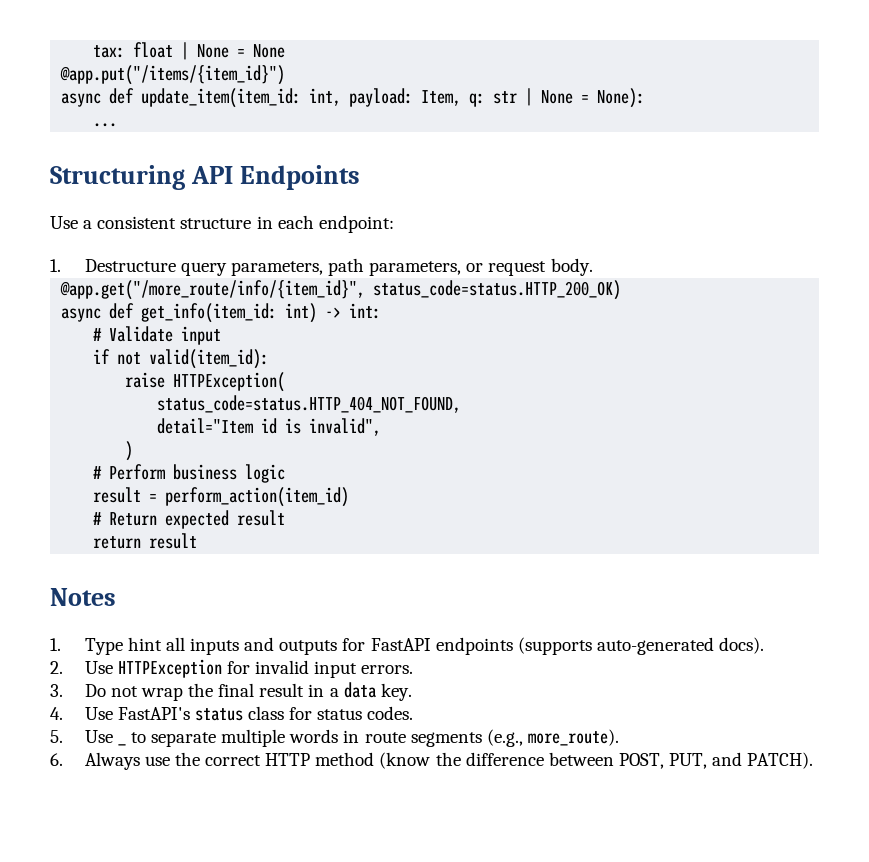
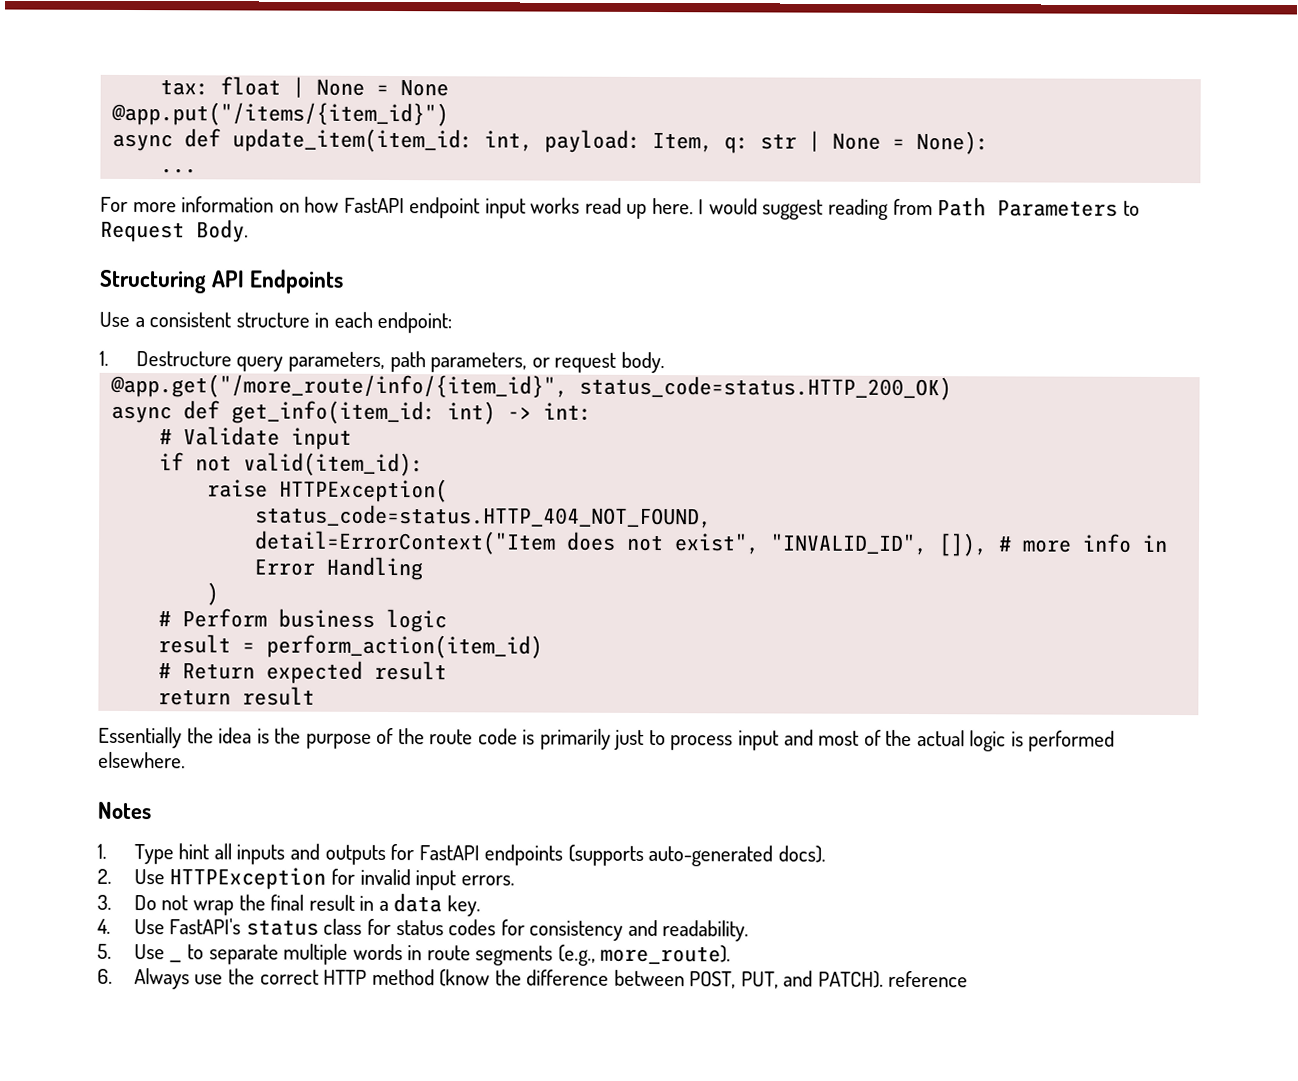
(118, 125) none -> [100,196,1140,220] [100,219,249,243] // For more information on how FastAPI endpoint input works read up here. I would suggest reading from Path Parameters to Request Body.
[157,418,382,436] detail="Item id is invalid", -> [254,530,1169,557] [254,556,424,581] detail=ErrorContext("Item does not exist", "INVALID_ID", []), # more info in Error Handling
(198, 541) none -> [98,726,1116,752] [98,751,186,769] // Essentially the idea is the purpose of the route code is primarily just to process input and most of the actual logic is performed elsewhere.
[367,706,414,720] codes. -> [448,919,750,942] codes for consistency and readability.
(814, 760) none -> [888,970,969,988] reference

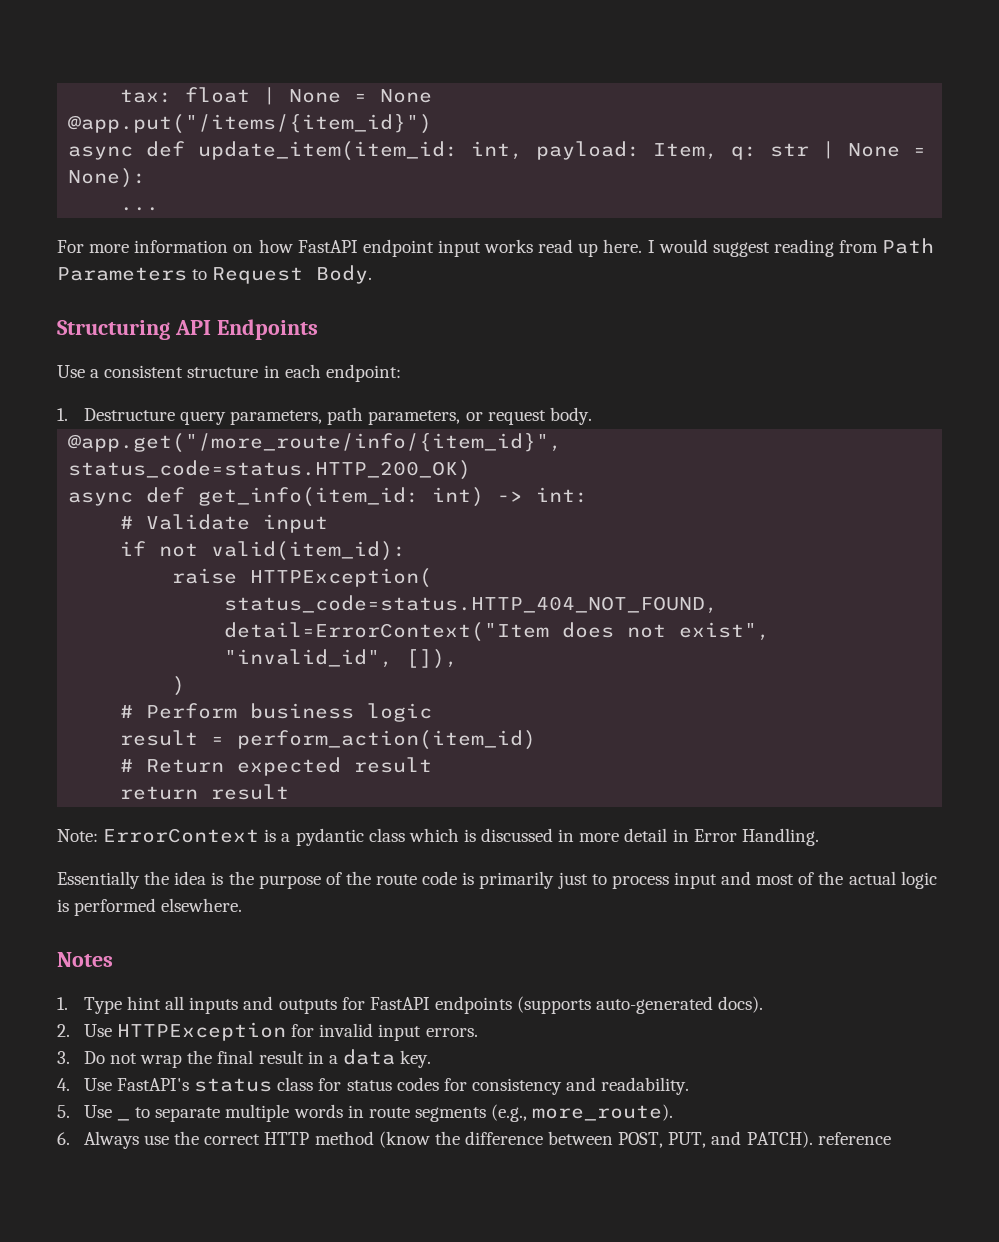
[770,533,929,556] "INVALID_ID", -> [224,649,394,668] "invalid_id",
[998,533,1169,553] [254,556,424,581] # more info in Error Handling -> (459, 659) none
(316, 696) none -> [57,828,819,846] // Note: ErrorContext is a pydantic class which is discussed in more detail in Error Handling.

